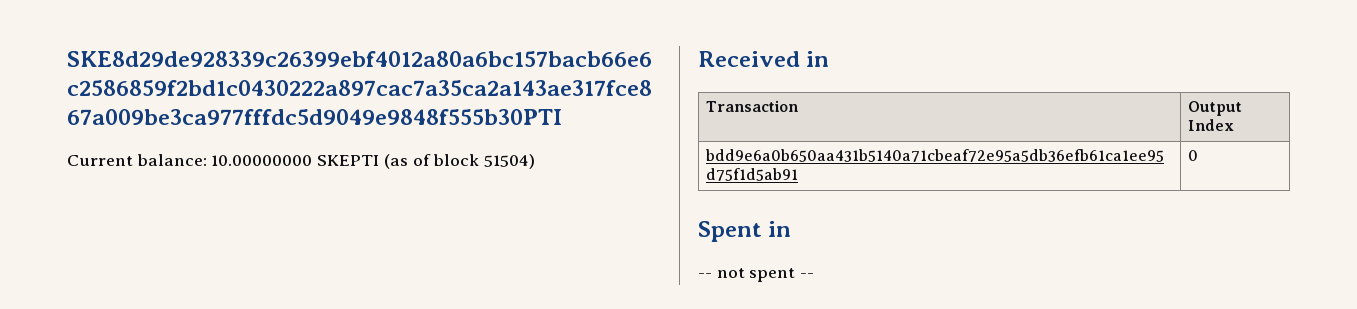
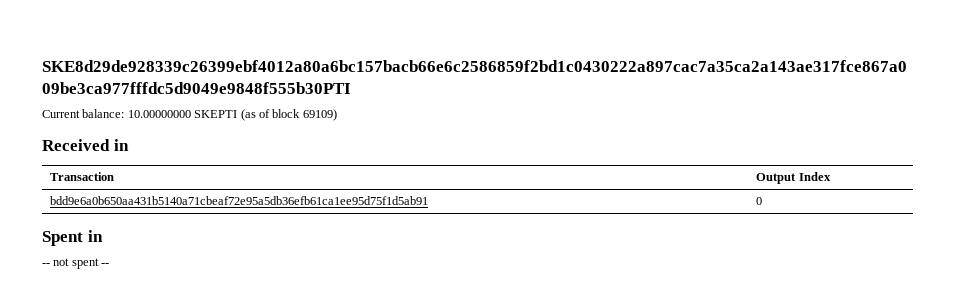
[484,154,536,169] 51504) -> [302,109,337,121] 69109)

